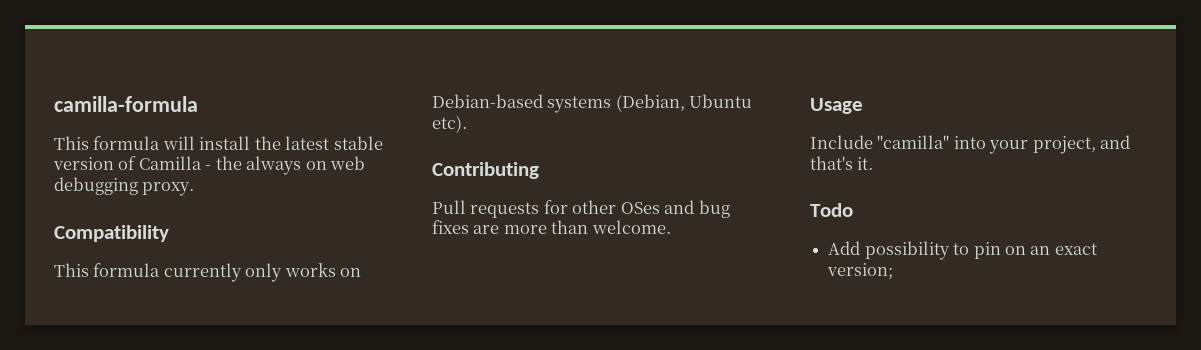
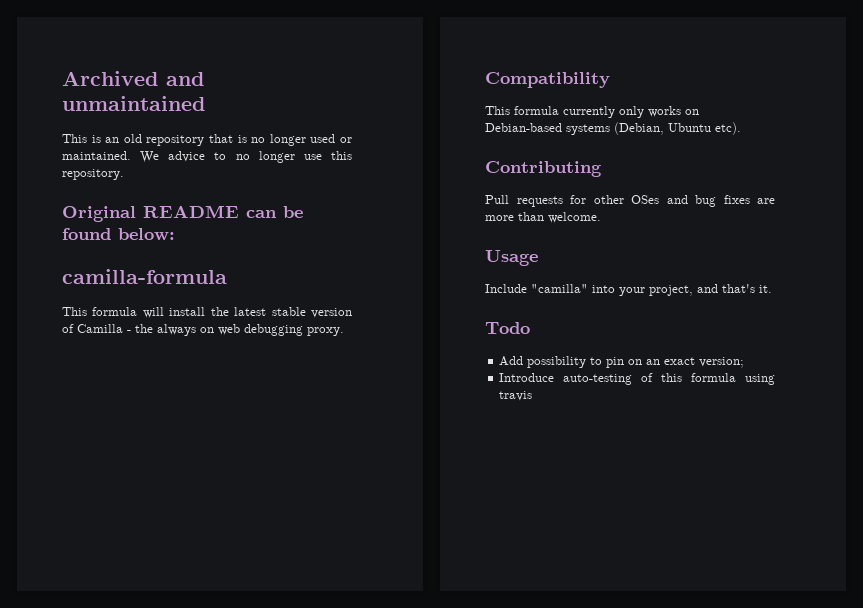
(54, 104) none -> [62,71,204,86] [62,96,205,111] [62,134,352,146] [62,151,352,163] [62,169,124,180] [62,205,303,222] [62,228,175,240] Archived and unmaintained // This is an old repository that is no longer used or maintained. We advice to no longer use this repository. // Original README can be found below: //
(894, 271) none -> [499,373,775,385] [499,391,533,401] // Introduce auto-testing of this formula using travis

